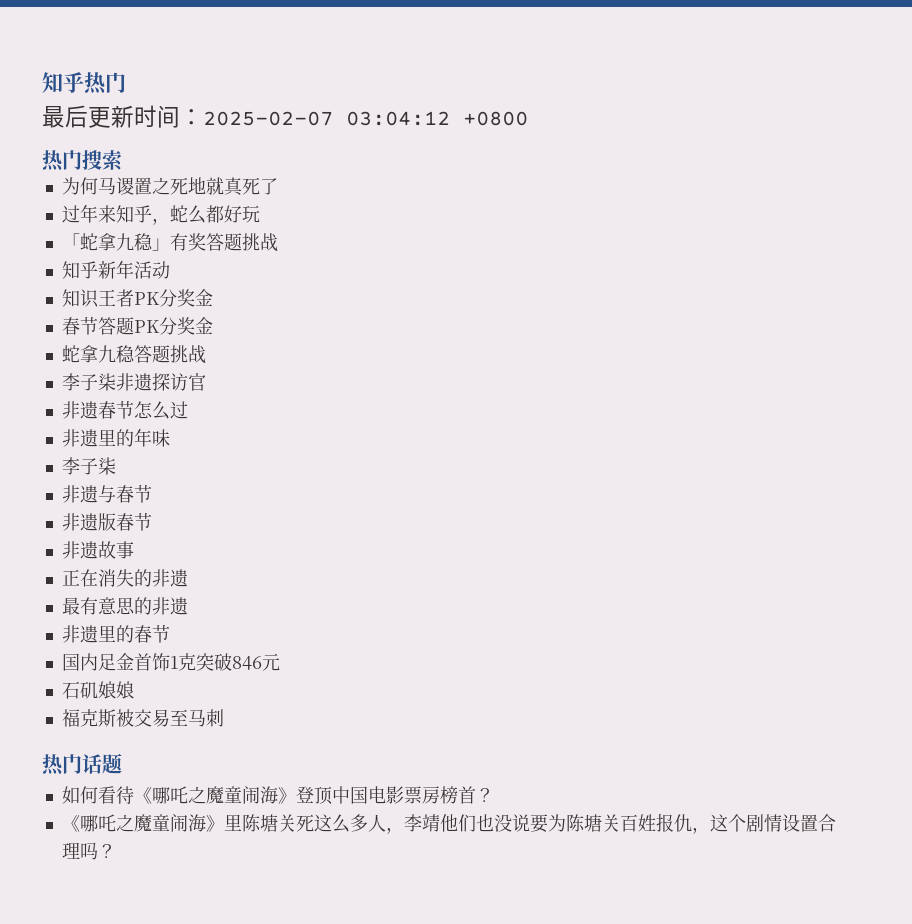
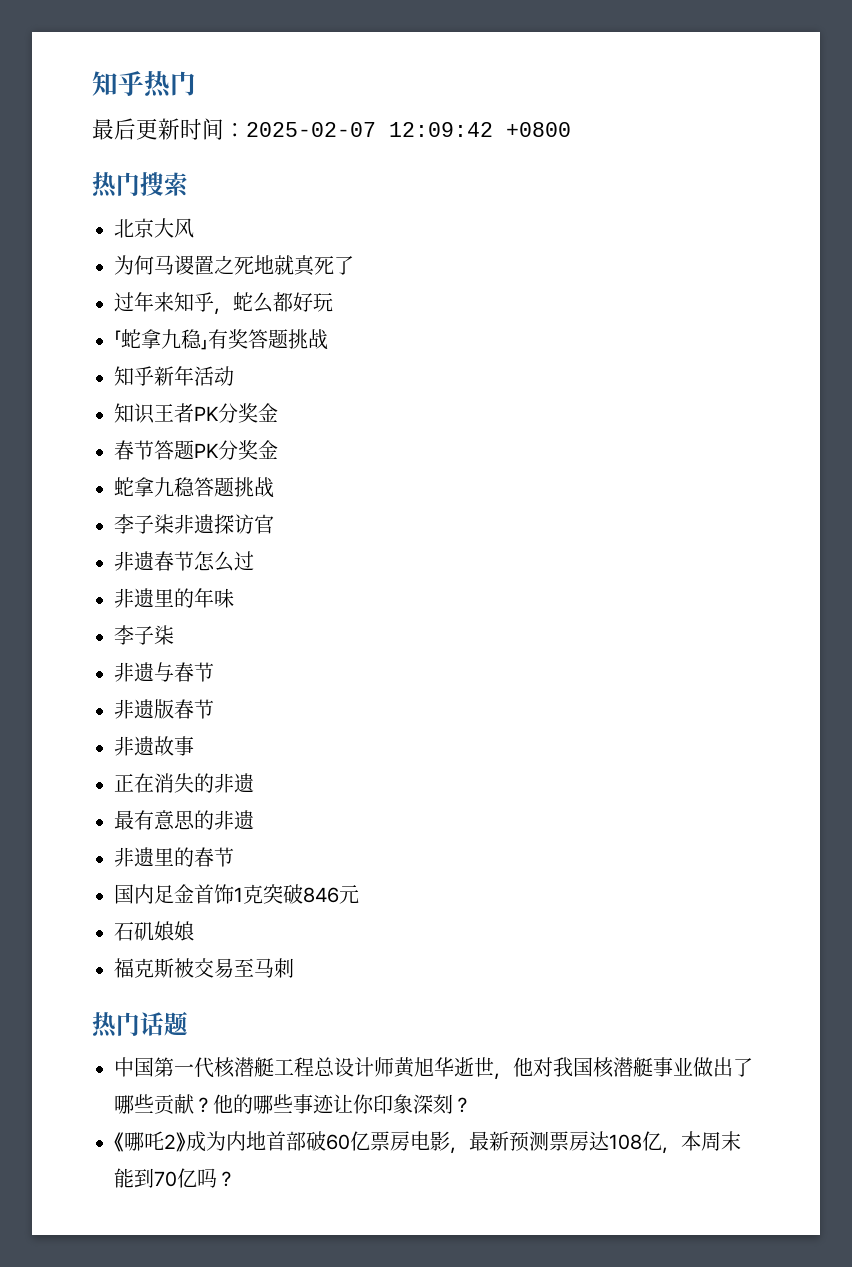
[346,111,450,126] 03:04:12 -> [389,122,493,137] 12:09:42
(122, 160) none -> [114,218,194,238] // 北京大风
[61,786,494,805] [61,813,836,834] [61,842,80,859] 如何看待《哪吒之魔童闹海》登顶中国电影票房榜首？ // 《哪吒之魔童闹海》里陈塘关死这么多人，李靖他们也没说要为陈塘关百姓报仇，这个剧情设置合理 -> [114,1057,753,1080] [114,1094,472,1115] [114,1131,741,1154] [114,1168,197,1188] 中国第一代核潜艇工程总设计师黄旭华逝世，他对我国核潜艇事业做出了哪些贡献？他的哪些事迹让你印象深刻？ // 《哪吒2》成为内地首部破60亿票房电影，最新预测票房达108亿，本周末能到70亿

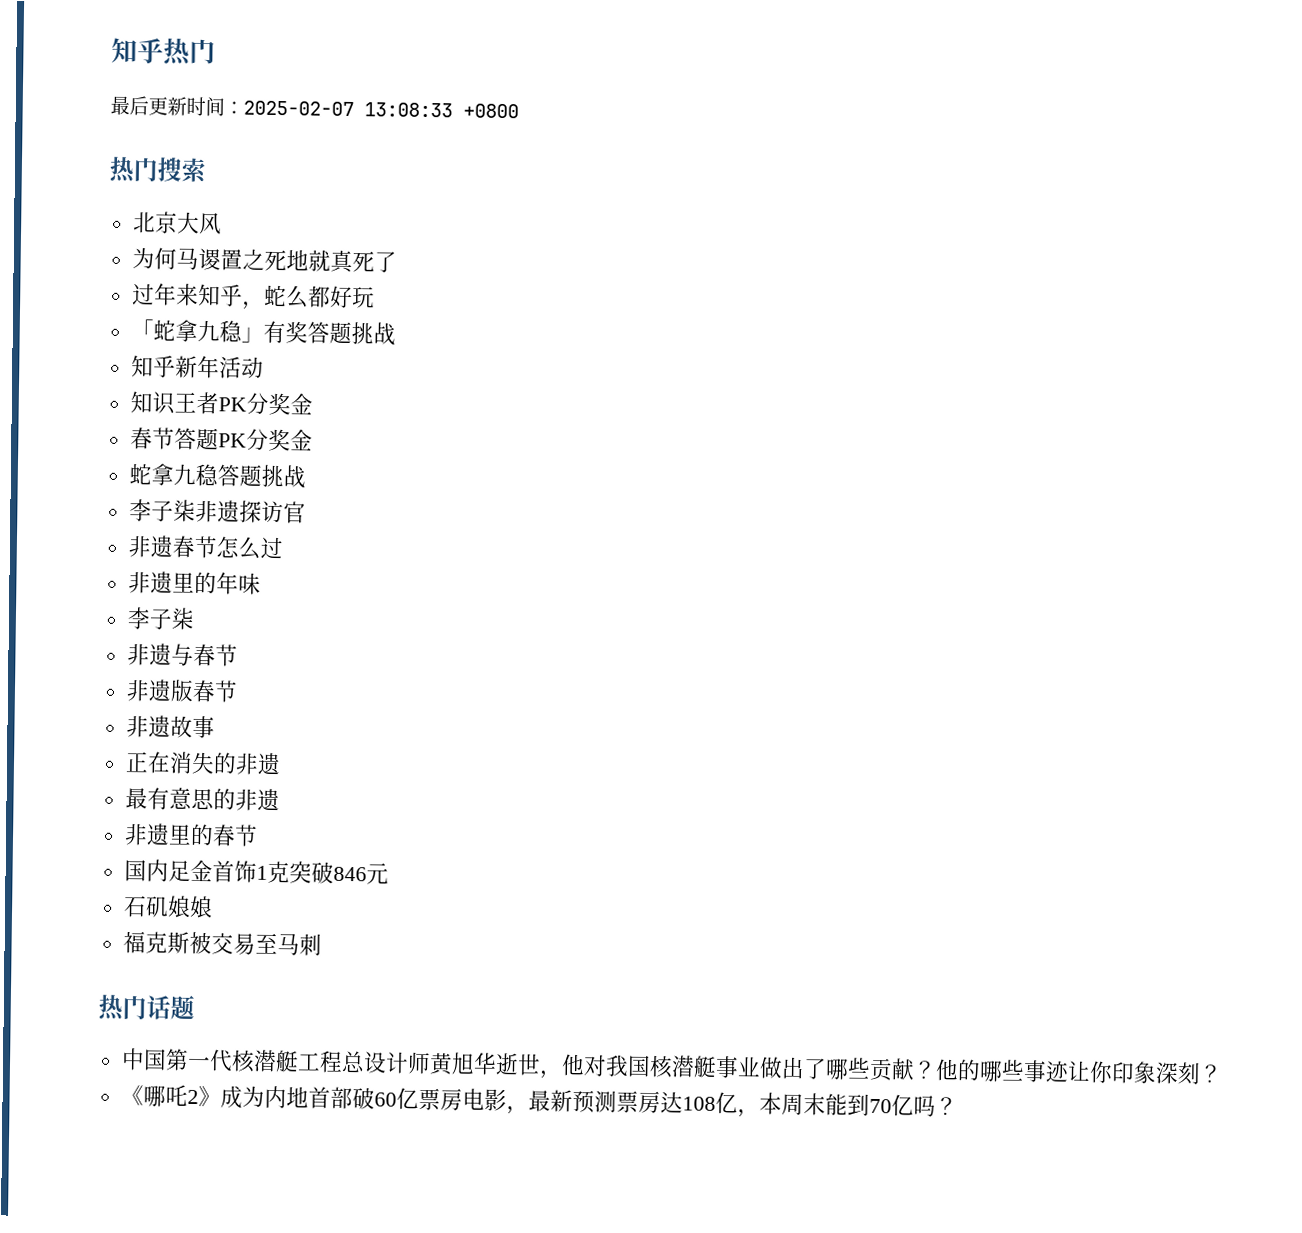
[389,122,493,137] 12:09:42 -> [364,102,453,118] 13:08:33

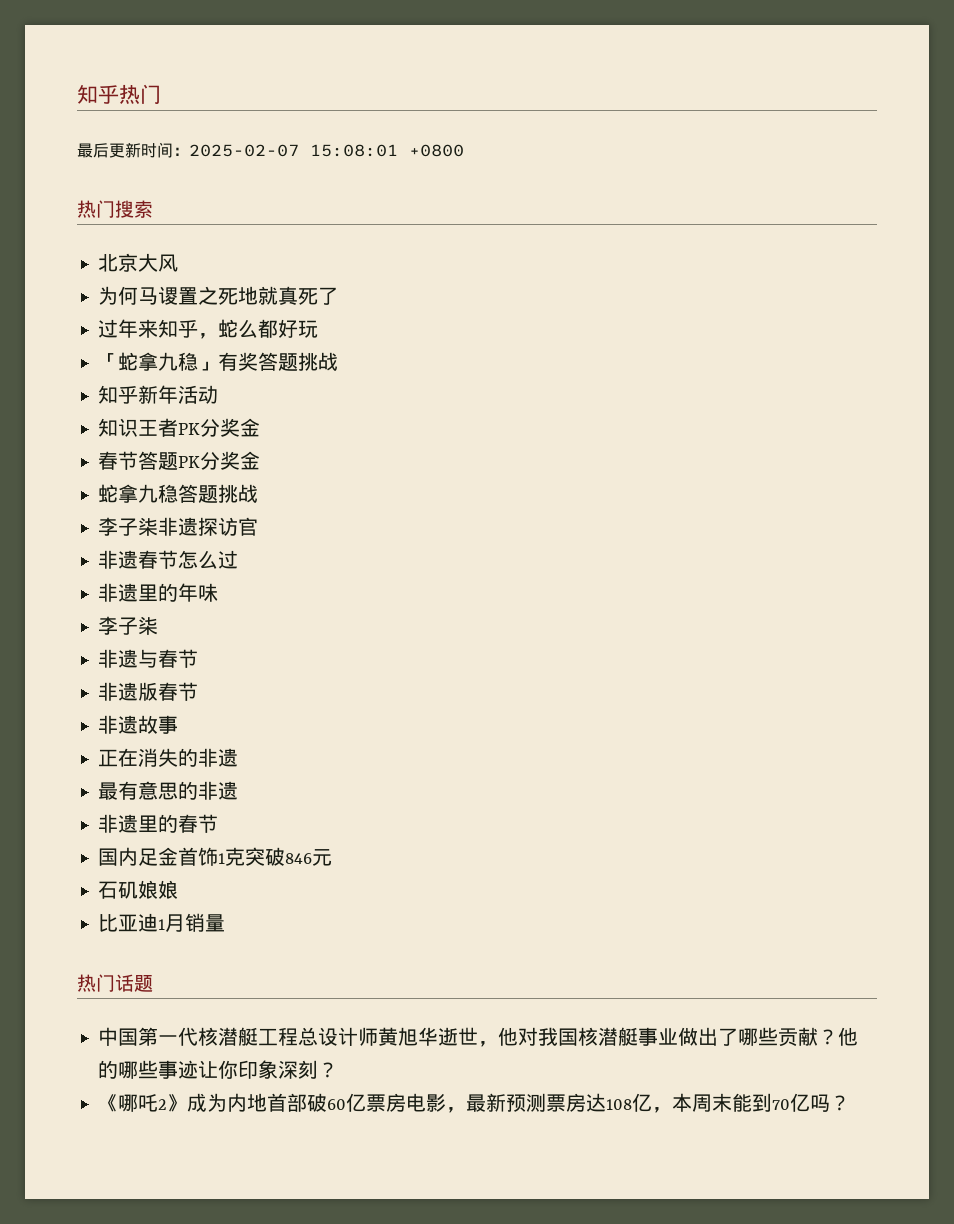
[364,102,453,118] 13:08:33 -> [310,144,398,157] 15:08:01
[122,931,322,956] 福克斯被交易至马刺 -> [98,913,226,932] 比亚迪1月销量

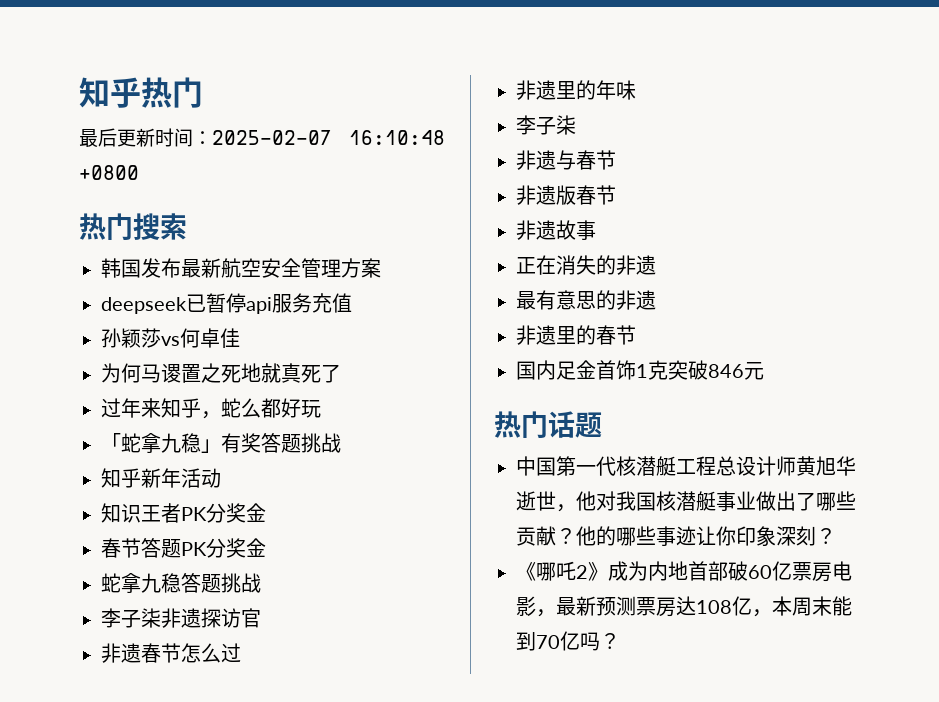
[310,144,398,157] 15:08:01 -> [349,130,445,145] 16:10:48
[98,253,179,272] 北京大风 -> [101,258,381,278] [101,293,352,314] [101,328,240,348] 韩国发布最新航空安全管理方案 // deepseek已暂停api服务充值 // 孙颖莎vs何卓佳
[98,880,179,899] [98,913,226,932] // 石矶娘娘 // 比亚迪1月销量 -> (764, 371) none

